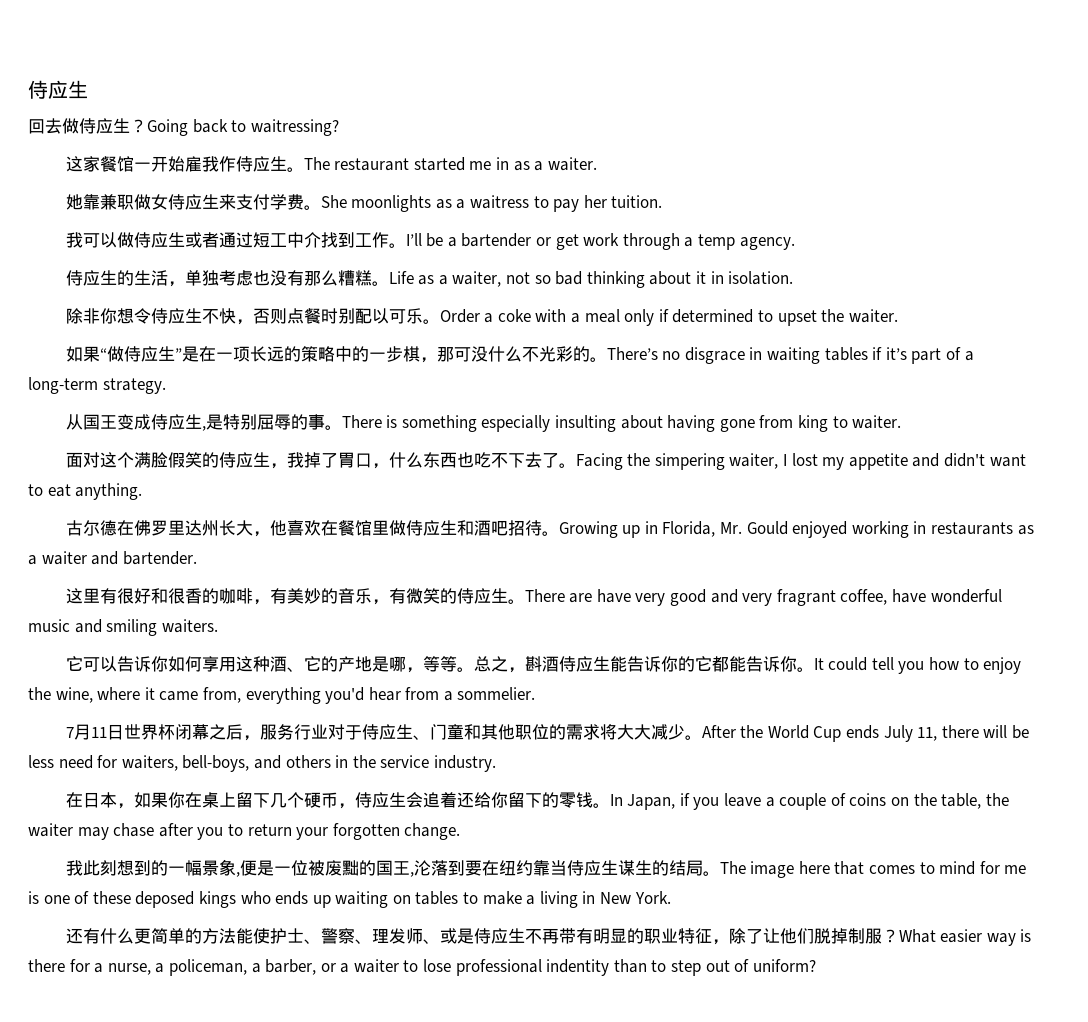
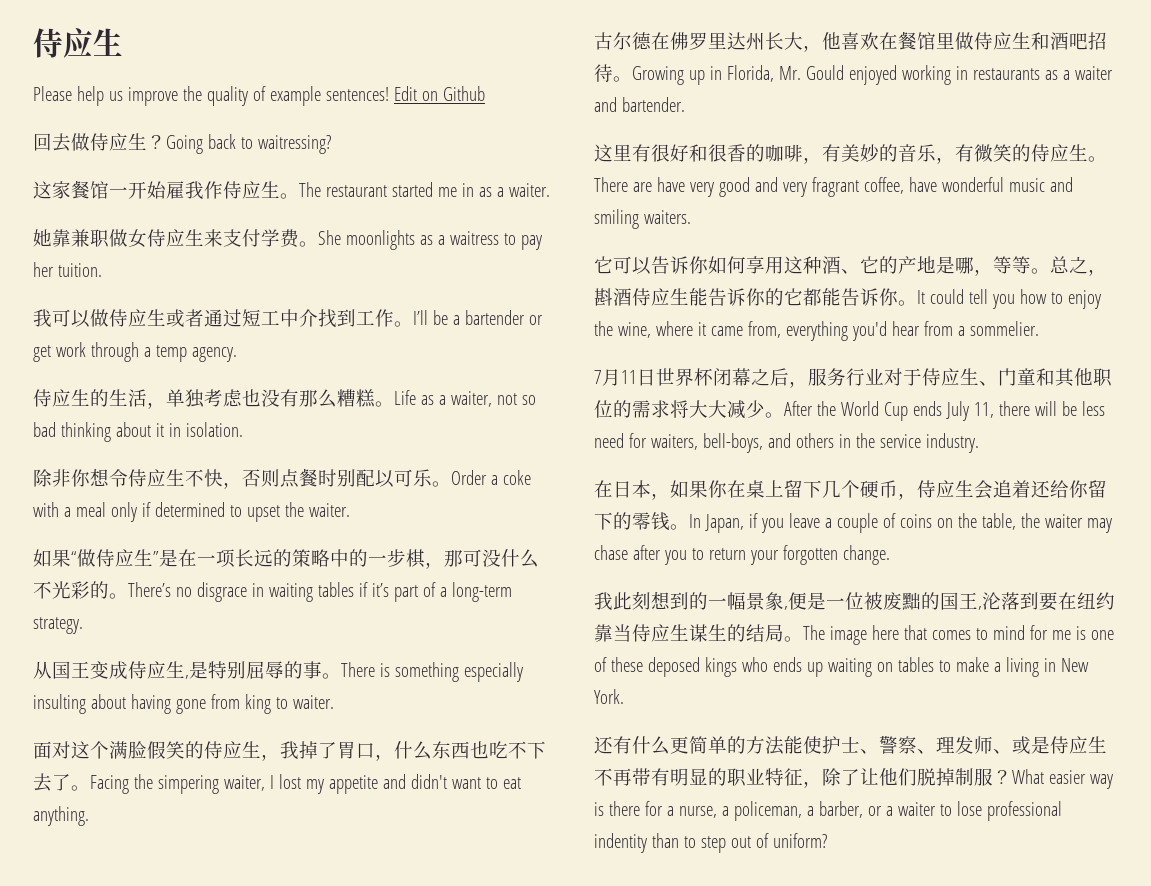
[28,80,88,99] 侍应生 -> [33,28,123,58] [33,86,485,106] 侍应生 // Please help us improve the quality of example sentences! Edit on Github

